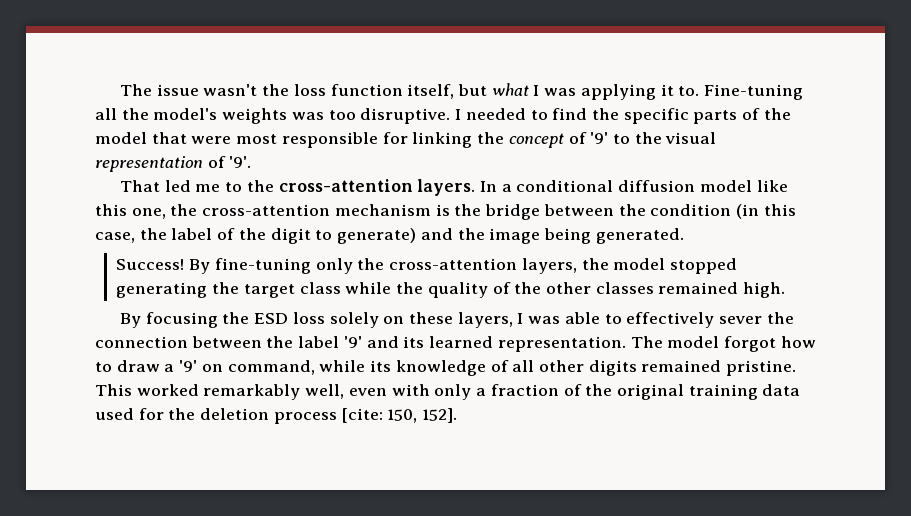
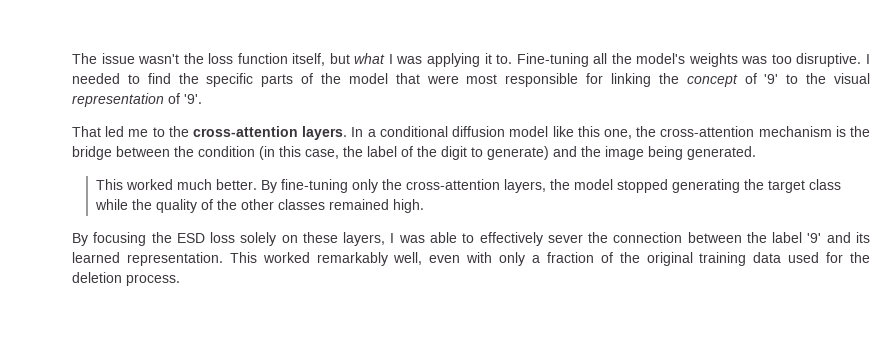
[116,259,185,270] Success! -> [95,179,257,190] This worked much better.
[630,336,816,352] [95,360,797,376] The model forgot how to draw a '9' on command, while its knowledge of all other digits remained pristine. -> (223, 259) none
[273,408,458,424] process [cite: 150, 152]. -> [126,274,180,286] process.

